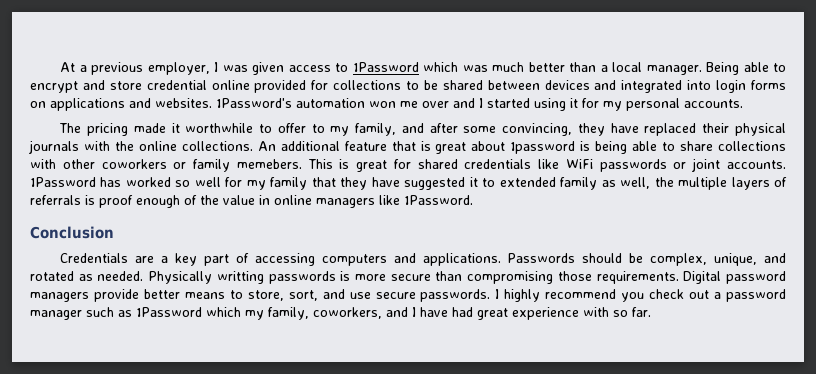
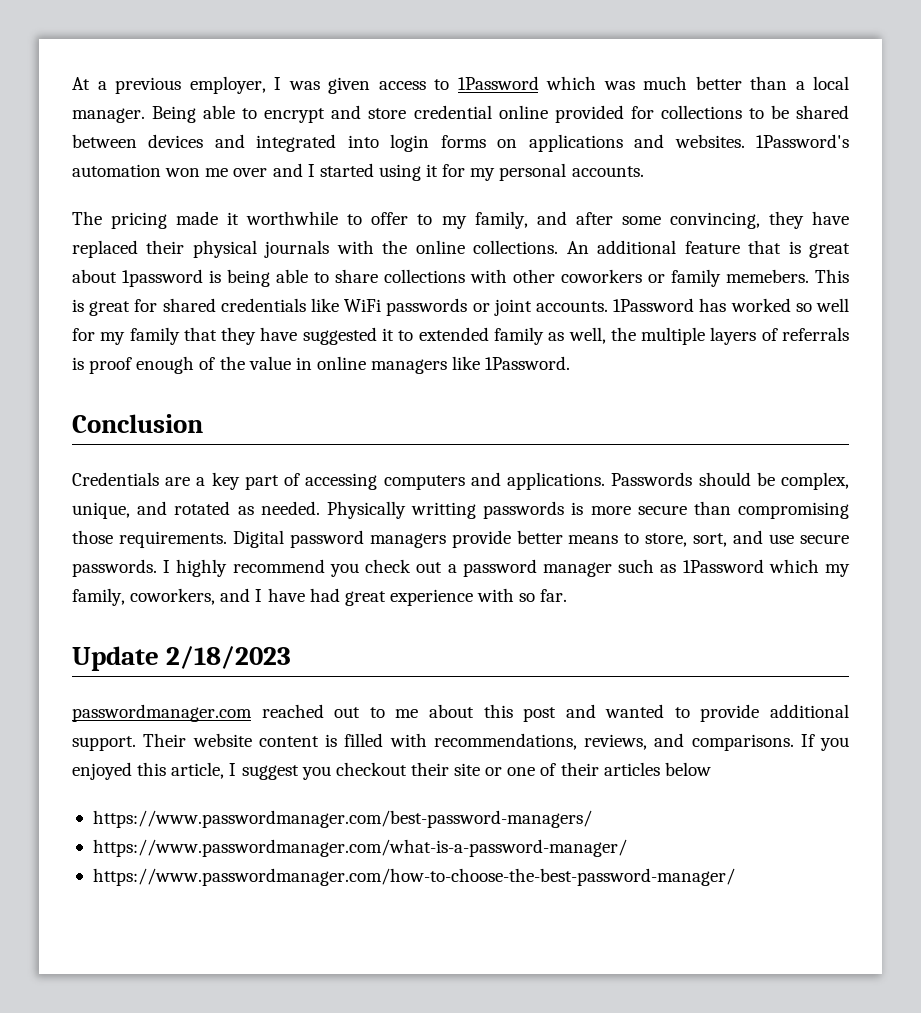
(651, 312) none -> [72,646,292,671] [72,704,849,722] [72,733,849,751] [72,762,711,780] [92,810,592,828] [92,839,627,857] [92,868,735,886] // Update 2/18/2023 // passwordmanager.com reached out to me about this post and wanted to provide additional support. Their website content is filled with recommendations, reviews, and comparisons. If you enjoyed this article, I suggest you checkout their site or one of their articles below // https://www.passwordmanager.com/best-password-managers/ // https://www.passwordmanager.com/what-is-a-password-manager/ // https://www.passwordmanager.com/how-to-choose-the-best-password-manager/

